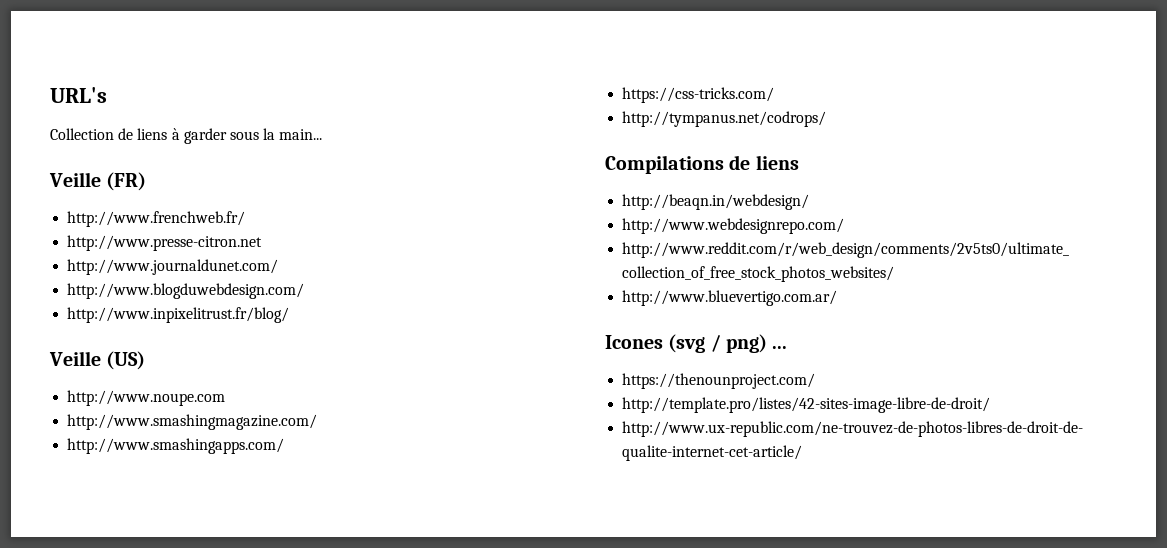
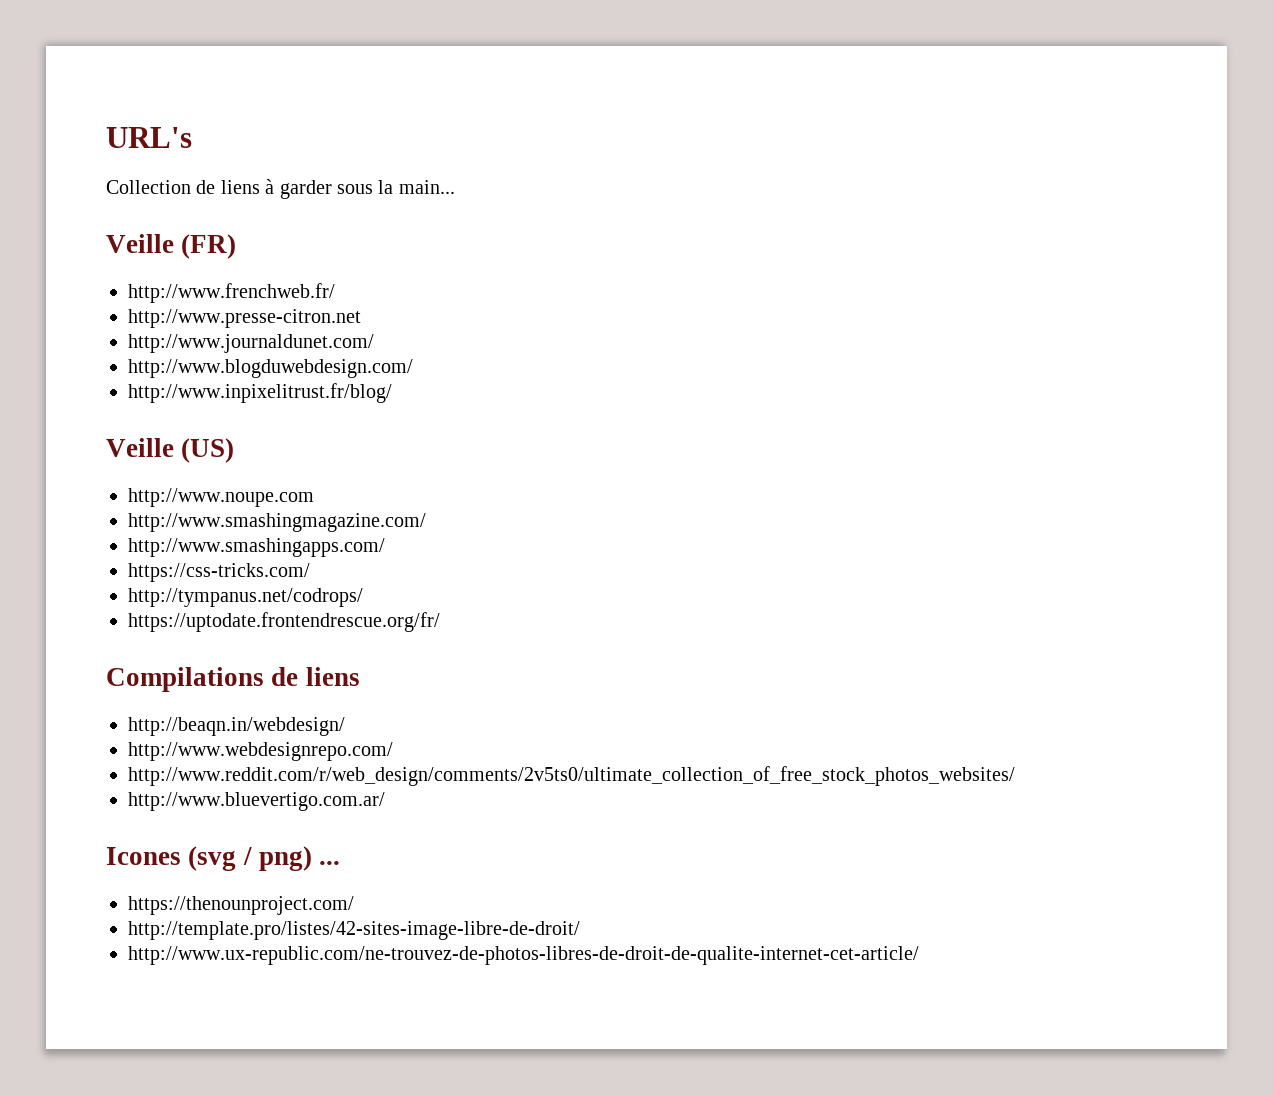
(827, 119) none -> [128,612,440,632] // https://uptodate.frontendrescue.org/fr/

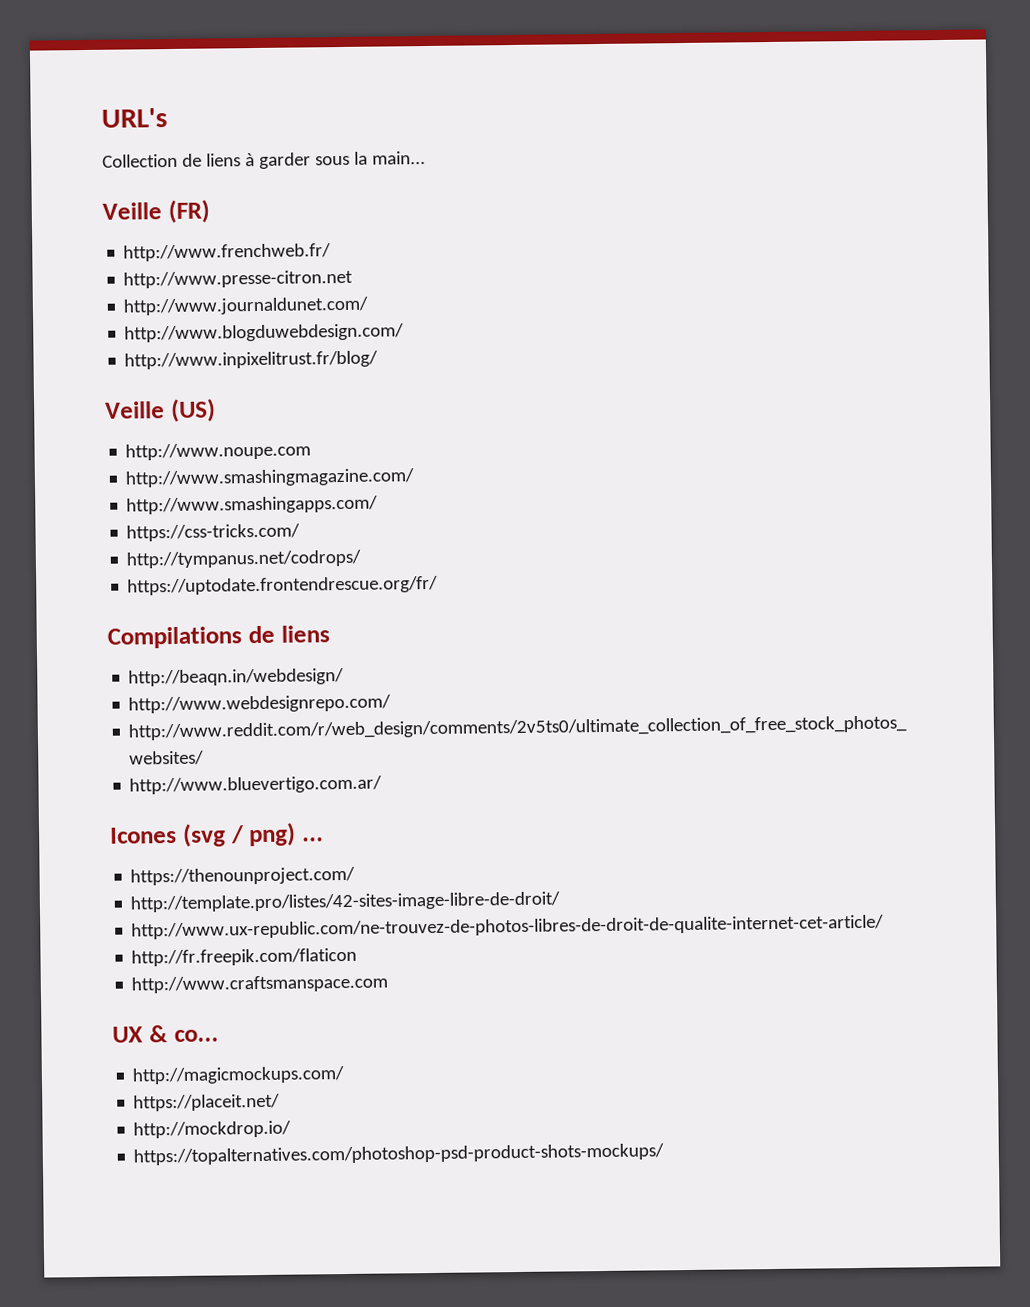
(919, 955) none -> [131,947,358,967] [131,974,389,994] [112,1025,219,1043] [132,1066,345,1085] [133,1093,281,1112] [133,1120,292,1139] [133,1143,665,1166] // http://fr.freepik.com/flaticon // http://www.craftsmanspace.com // UX & co... // http://magicmockups.com/ // https://placeit.net/ // http://mockdrop.io/ // https://topalternatives.com/photoshop-psd-product-shots-mockups/

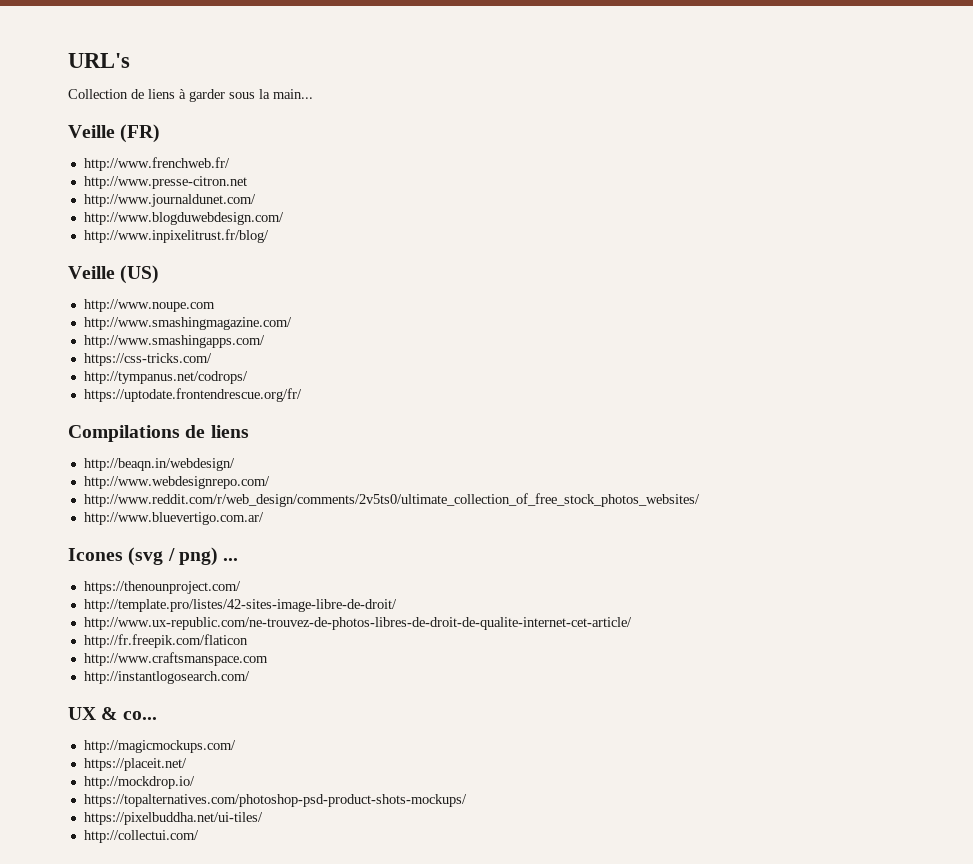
(389, 984) none -> [83,671,250,684] // http://instantlogosearch.com/
(665, 1154) none -> [83,812,263,825] [83,830,199,843] // https://pixelbuddha.net/ui-tiles/ // http://collectui.com/

